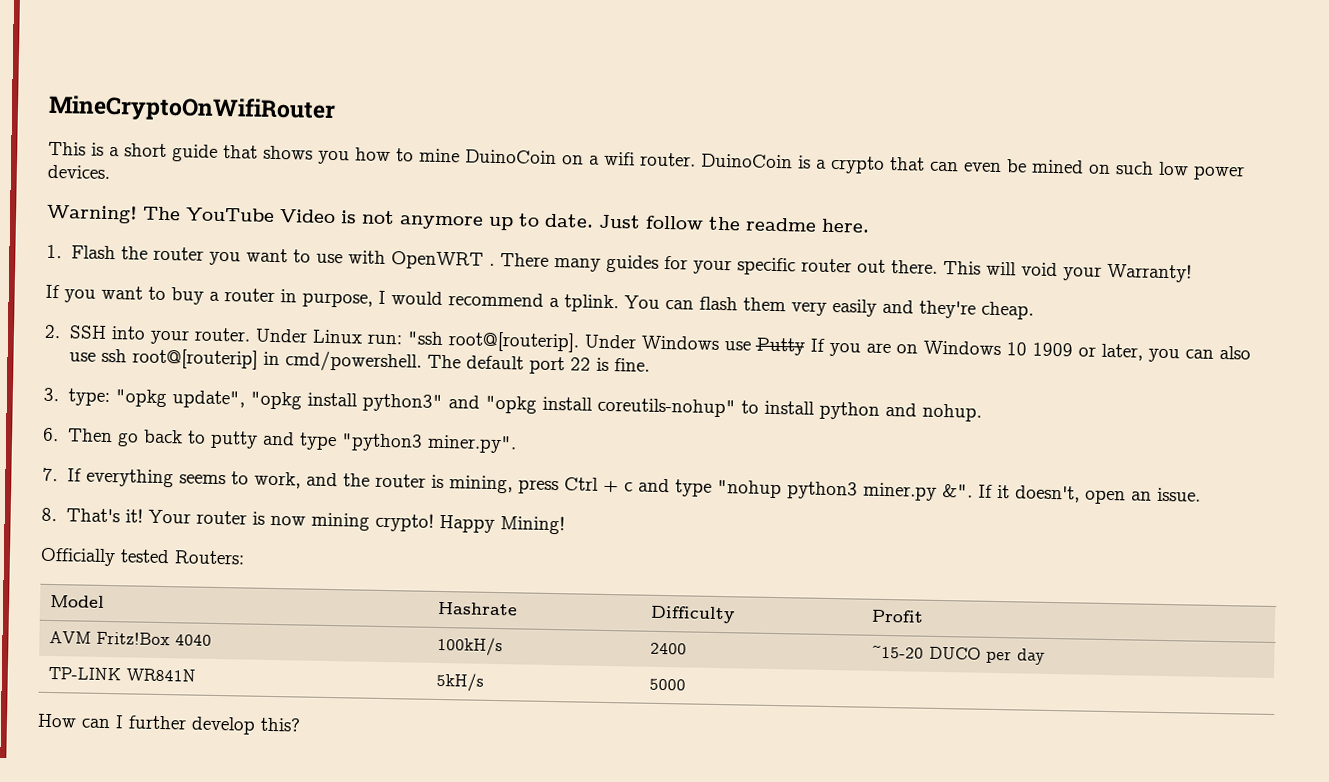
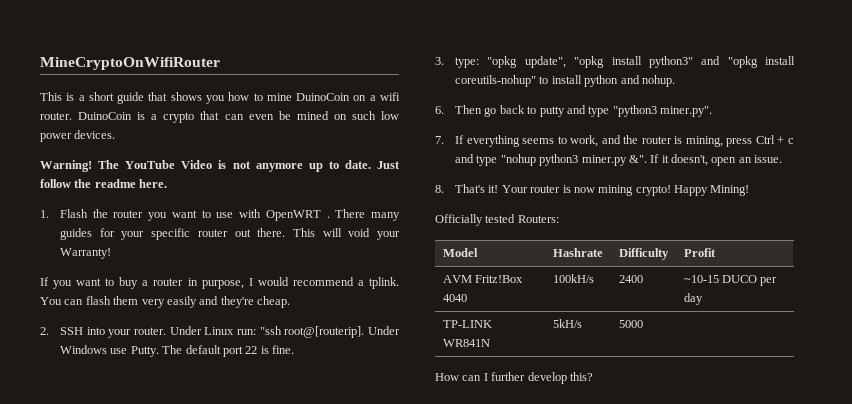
[755,337,1251,363] [68,348,422,373] Putty If you are on Windows 10 1909 or later, you can also use ssh root@[routerip] in cmd/powershell. -> [130,346,159,357] Putty.
[871,644,925,659] ~15-20 -> [683,275,719,283] ~10-15

